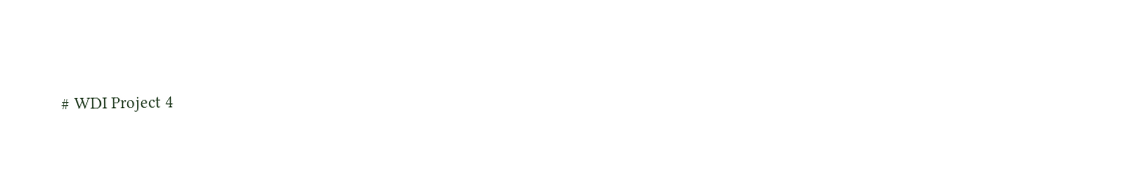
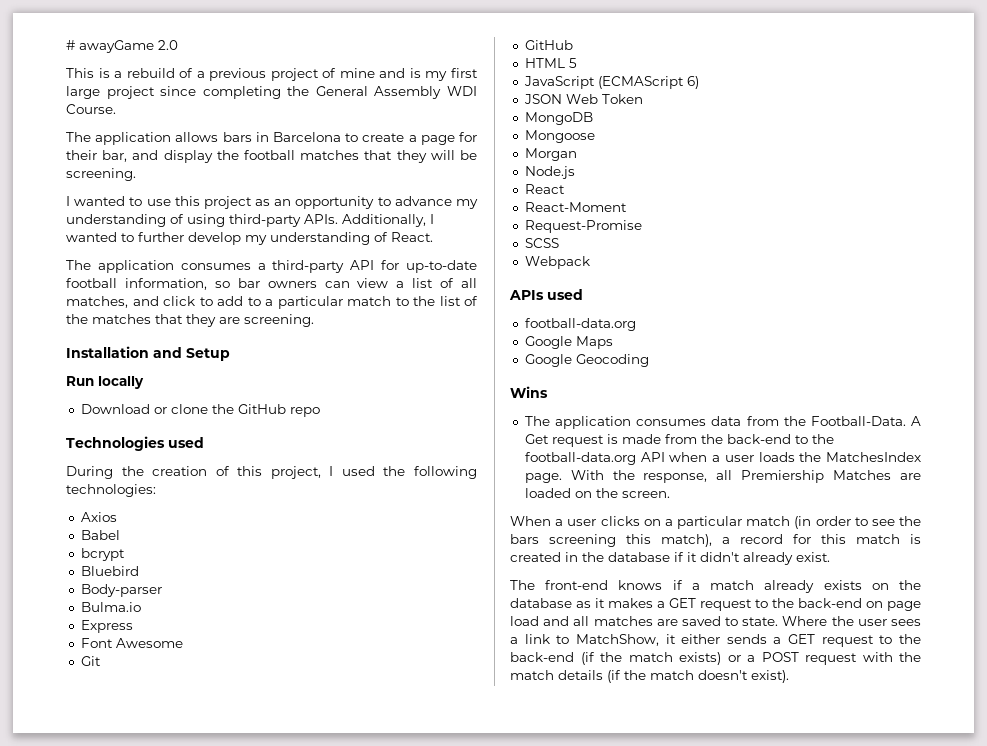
[73,96,174,113] WDI Project 4 -> [79,40,178,53] [66,68,479,81] [66,86,477,99] [66,104,116,114] [66,132,477,145] [66,150,477,163] [66,168,136,181] [66,196,479,209] [66,214,434,227] [66,232,433,245] [66,260,477,273] [66,278,477,290] [66,296,478,309] [66,314,314,327] [66,346,230,361] [66,376,144,389] [80,404,320,417] [66,436,204,451] [66,466,477,479] [66,484,156,497] [80,512,117,522] [80,530,120,540] [80,548,125,561] [80,566,139,576] [80,584,162,597] [80,602,141,612] [80,620,133,633] [80,638,183,648] [80,656,101,666] [524,40,573,50] [524,58,577,68] [523,76,699,89] [523,94,643,104] [524,112,593,125] [524,130,595,143] [524,148,577,161] [524,166,575,179] [524,184,565,194] [524,202,627,212] [524,220,642,233] [524,238,559,248] [524,256,590,269] [509,289,583,300] [524,318,636,331] [524,336,613,349] [524,354,649,367] [510,386,548,398] [524,416,921,429] [524,434,834,447] [524,452,921,465] [524,470,921,483] [524,488,670,498] [510,516,921,529] [510,534,921,547] [510,552,830,565] [510,580,921,593] [510,598,921,611] [510,616,921,626] [510,634,921,647] [510,652,921,665] [510,670,789,683] awayGame 2.0 // This is a rebuild of a previous project of mine and is my first large project since completing the General Assembly WDI Course. // The application allows bars in Barcelona to create a page for their bar, and display the football matches that they will be screening. // I wanted to use this project as an opportunity to advance my understanding of using third-party APIs. Additionally, I wanted to further develop my understanding of React. // The application consumes a third-party API for up-to-date football information, so bar owners can view a list of all matches, and click to add to a particular match to the list of the matches that they are screening. // Installation and Setup // Run locally // Download or clone the GitHub repo // Technologies used // During the creation of this project, I used the following technologies: // Axios // Babel // bcrypt // Bluebird // Body-parser // Bulma.io // Express // Font Awesome // Git // GitHub // HTML 5 // JavaScript (ECMAScript 6) // JSON Web Token // MongoDB // Mongoose // Morgan // Node.js // React // React-Moment // Request-Promise // SCSS // Webpack // APIs used // football-data.org // Google Maps // Google Geocoding // Wins // The application consumes data from the Football-Data. A Get request is made from the back-end to the football-data.org API when a user loads the MatchesIndex page. With the response, all Premiership Matches are loaded on the screen. // When a user clicks on a particular match (in order to see the bars screening this match), a record for this match is created in the database if it didn't already exist. // The front-end knows if a match already exists on the database as it makes a GET request to the back-end on page load and all matches are saved to state. Where the user sees a link to MatchShow, it either sends a GET request to the back-end (if the match exists) or a POST request with the match details (if the match doesn't exist).

